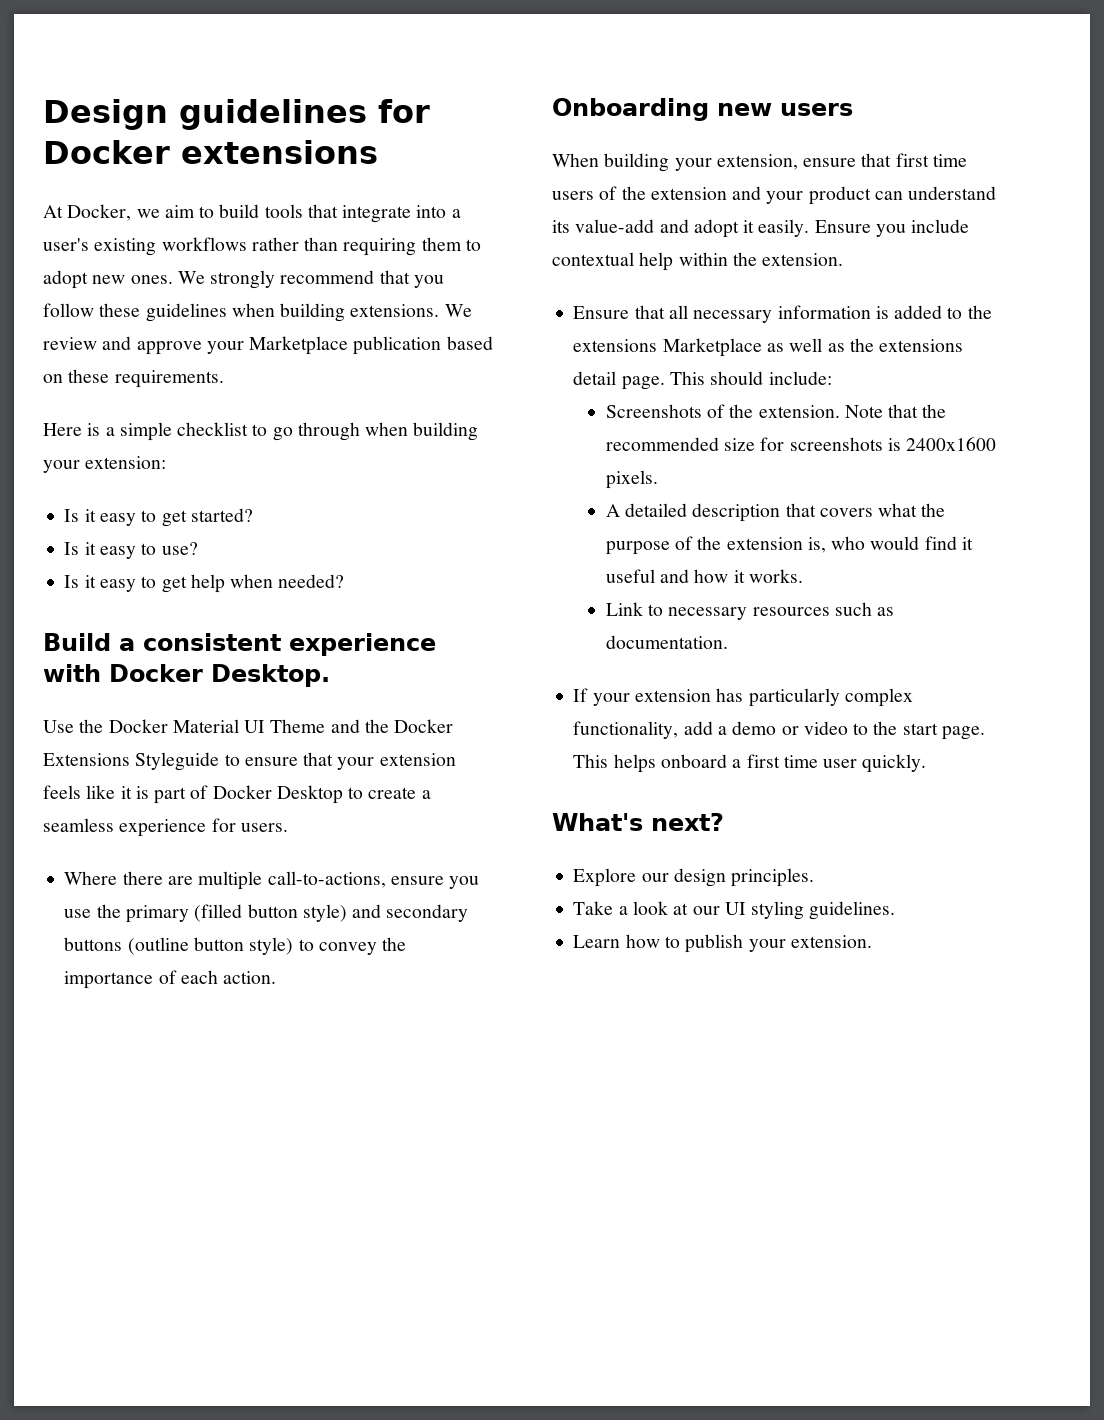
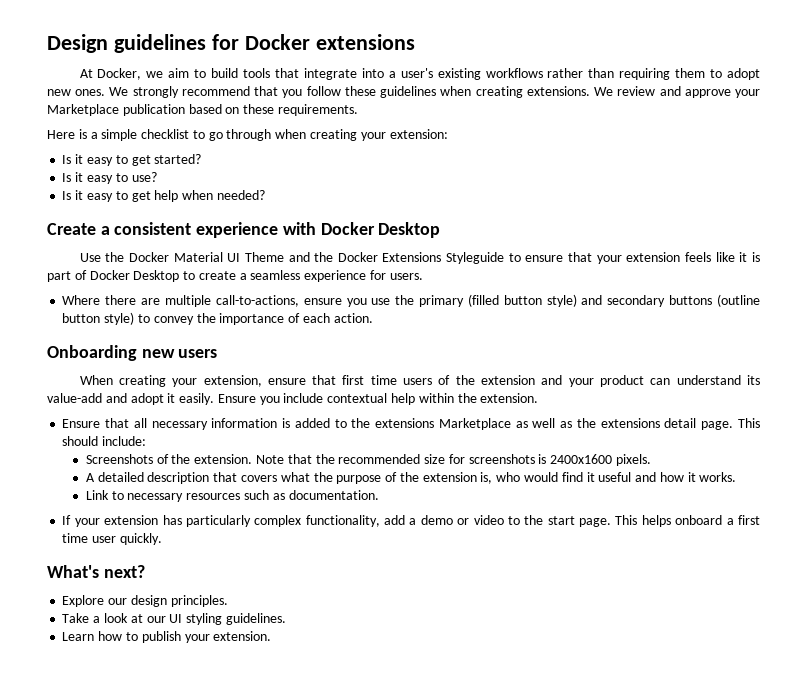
[280,303,346,322] building -> [475,86,523,98] creating
[413,422,479,441] building -> [310,129,358,141] creating
[43,633,111,651] Build -> [47,223,96,235] Create
[210,664,330,687] Desktop. -> [378,222,441,238] Desktop
[604,153,670,172] building -> [118,375,166,387] creating

